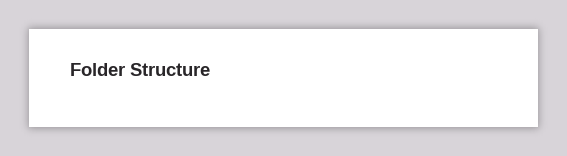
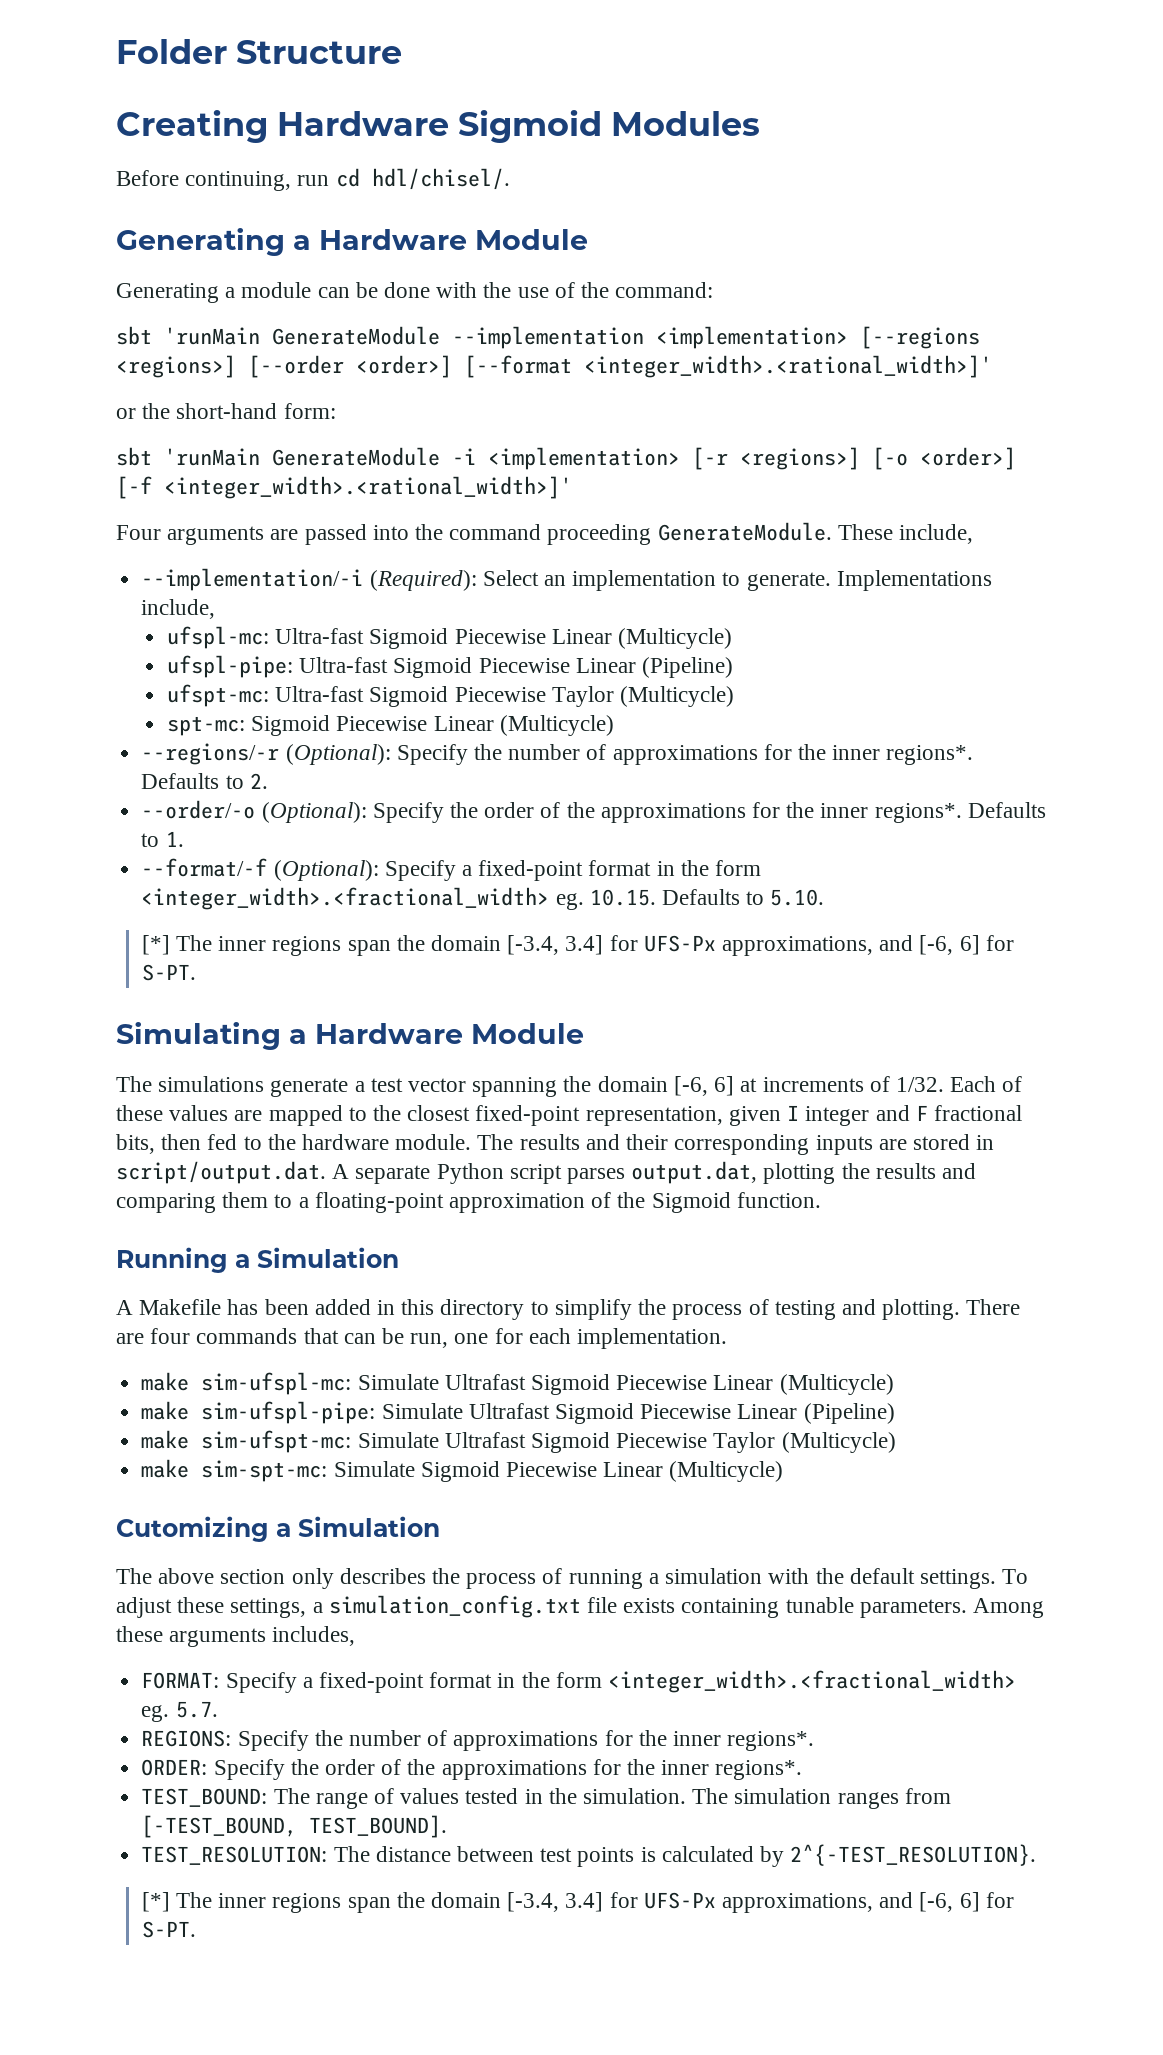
(210, 69) none -> [116,110,761,143] [116,168,510,191] [116,228,588,256] [116,282,714,303] [116,326,980,349] [116,355,992,378] [116,403,336,419] [116,447,1016,470] [116,476,572,499] [116,522,974,545] [141,568,992,591] [141,599,216,619] [167,626,733,649] [167,655,734,678] [167,684,735,707] [167,715,614,736] [141,743,974,765] [141,773,268,789] [141,800,1046,823] [141,831,184,847] [141,858,761,881] [141,887,825,910] [141,935,1014,956] [141,964,196,981] [116,1022,584,1050] [116,1076,1023,1097] [116,1105,1022,1126] [116,1134,995,1155] [116,1161,977,1184] [116,1192,821,1213] [116,1247,399,1273] [116,1299,1021,1320] [116,1328,728,1349] [141,1372,894,1395] [141,1401,895,1424] [141,1430,896,1453] [141,1459,784,1482] [116,1516,440,1542] [116,1568,1029,1589] [116,1595,1045,1618] [116,1626,356,1647] [141,1670,1016,1693] [141,1701,218,1722] [141,1730,815,1751] [141,1759,803,1780] [141,1788,951,1809] [141,1815,448,1838] [141,1844,1037,1867] [141,1892,1014,1913] [141,1921,196,1938] // Creating Hardware Sigmoid Modules // Before continuing, run cd hdl/chisel/. // Generating a Hardware Module // Generating a module can be done with the use of the command: // sbt 'runMain GenerateModule --implementation <implementation> [--regions <regions>] [--order <order>] [--format <integer_width>.<rational_width>]' // or the short-hand form: // sbt 'runMain GenerateModule -i <implementation> [-r <regions>] [-o <order>] [-f <integer_width>.<rational_width>]' // Four arguments are passed into the command proceeding GenerateModule. These include, // --implementation/-i (Required): Select an implementation to generate. Implementations include, // ufspl-mc: Ultra-fast Sigmoid Piecewise Linear (Multicycle) // ufspl-pipe: Ultra-fast Sigmoid Piecewise Linear (Pipeline) // ufspt-mc: Ultra-fast Sigmoid Piecewise Taylor (Multicycle) // spt-mc: Sigmoid Piecewise Linear (Multicycle) // --regions/-r (Optional): Specify the number of approximations for the inner regions*. Defaults to 2. // --order/-o (Optional): Specify the order of the approximations for the inner regions*. Defaults to 1. // --format/-f (Optional): Specify a fixed-point format in the form <integer_width>.<fractional_width> eg. 10.15. Defaults to 5.10. // [*] The inner regions span the domain [-3.4, 3.4] for UFS-Px approximations, and [-6, 6] for S-PT. // Simulating a Hardware Module // The simulations generate a test vector spanning the domain [-6, 6] at increments of 1/32. Each of these values are mapped to the closest fixed-point representation, given I integer and F fractional bits, then fed to the hardware module. The results and their corresponding inputs are stored in script/output.dat. A separate Python script parses output.dat, plotting the results and comparing them to a floating-point approximation of the Sigmoid function. // Running a Simulation // A Makefile has been added in this directory to simplify the process of testing and plotting. There are four commands that can be run, one for each implementation. // make sim-ufspl-mc: Simulate Ultrafast Sigmoid Piecewise Linear (Multicycle) // make sim-ufspl-pipe: Simulate Ultrafast Sigmoid Piecewise Linear (Pipeline) // make sim-ufspt-mc: Simulate Ultrafast Sigmoid Piecewise Taylor (Multicycle) // make sim-spt-mc: Simulate Sigmoid Piecewise Linear (Multicycle) // Cutomizing a Simulation // The above section only describes the process of running a simulation with the default settings. To adjust these settings, a simulation_config.txt file exists containing tunable parameters. Among these arguments includes, // FORMAT: Specify a fixed-point format in the form <integer_width>.<fractional_width> eg. 5.7. // REGIONS: Specify the number of approximations for the inner regions*. // ORDER: Specify the order of the approximations for the inner regions*. // TEST_BOUND: The range of values tested in the simulation. The simulation ranges from [-TEST_BOUND, TEST_BOUND]. // TEST_RESOLUTION: The distance between test points is calculated by 2^{-TEST_RESOLUTION}. // [*] The inner regions span the domain [-3.4, 3.4] for UFS-Px approximations, and [-6, 6] for S-PT.

